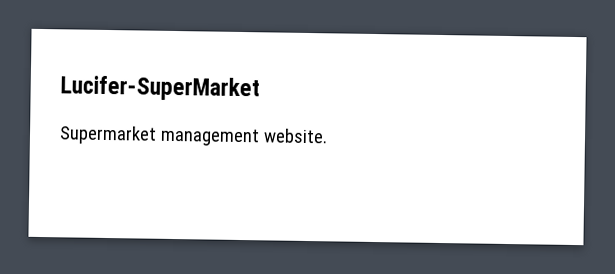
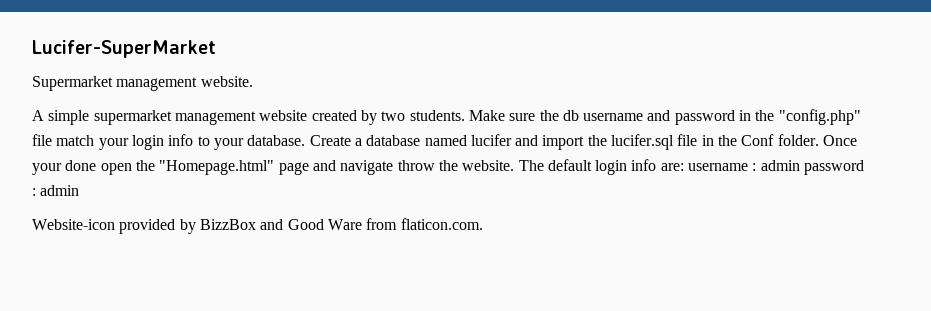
(328, 136) none -> [32,109,861,125] [32,134,858,150] [32,159,865,175] [32,185,80,196] [32,218,483,234] // A simple supermarket management website created by two students. Make sure the db username and password in the "config.php" file match your login info to your database. Create a database named lucifer and import the lucifer.sql file in the Conf folder. Once your done open the "Homepage.html" page and navigate throw the website. The default login info are: username : admin password : admin // Website-icon provided by BizzBox and Good Ware from flaticon.com.

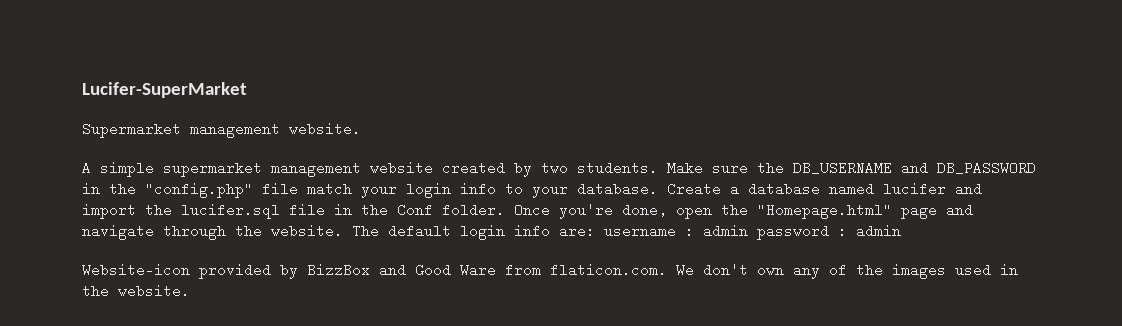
[562,110,735,125] db username and password -> [793,161,1036,175] DB_USERNAME and DB_PASSWORD
[32,160,97,175] your done -> [559,203,667,219] you're done,
[397,160,435,171] throw -> [163,226,226,240] through
(483, 224) none -> [676,263,1018,279] [82,284,190,298] We don't own any of the images used in the website.

